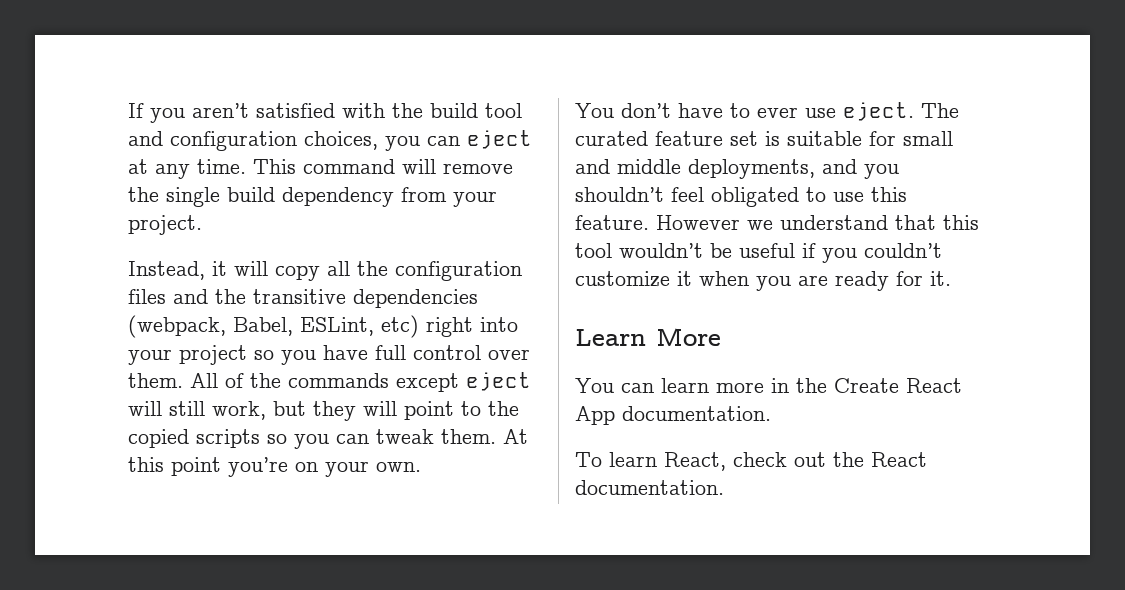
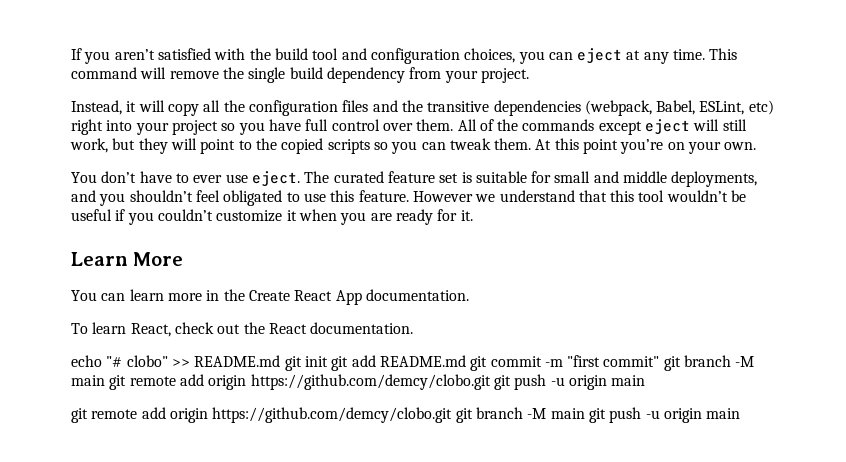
(724, 487) none -> [71,355,755,371] [71,374,646,390] [71,407,741,423] // echo "# clobo" >> README.md git init git add README.md git commit -m "first commit" git branch -M main git remote add origin https://github.com/demcy/clobo.git git push -u origin main // git remote add origin https://github.com/demcy/clobo.git git branch -M main git push -u origin main

